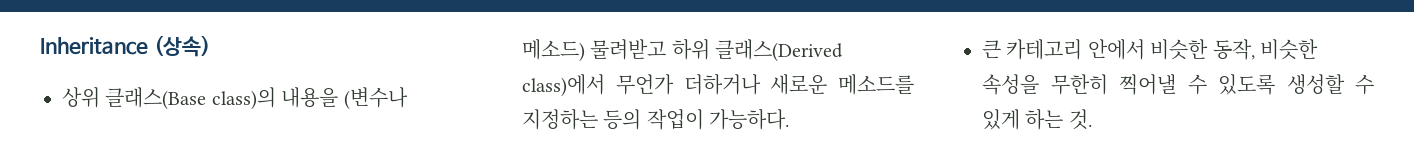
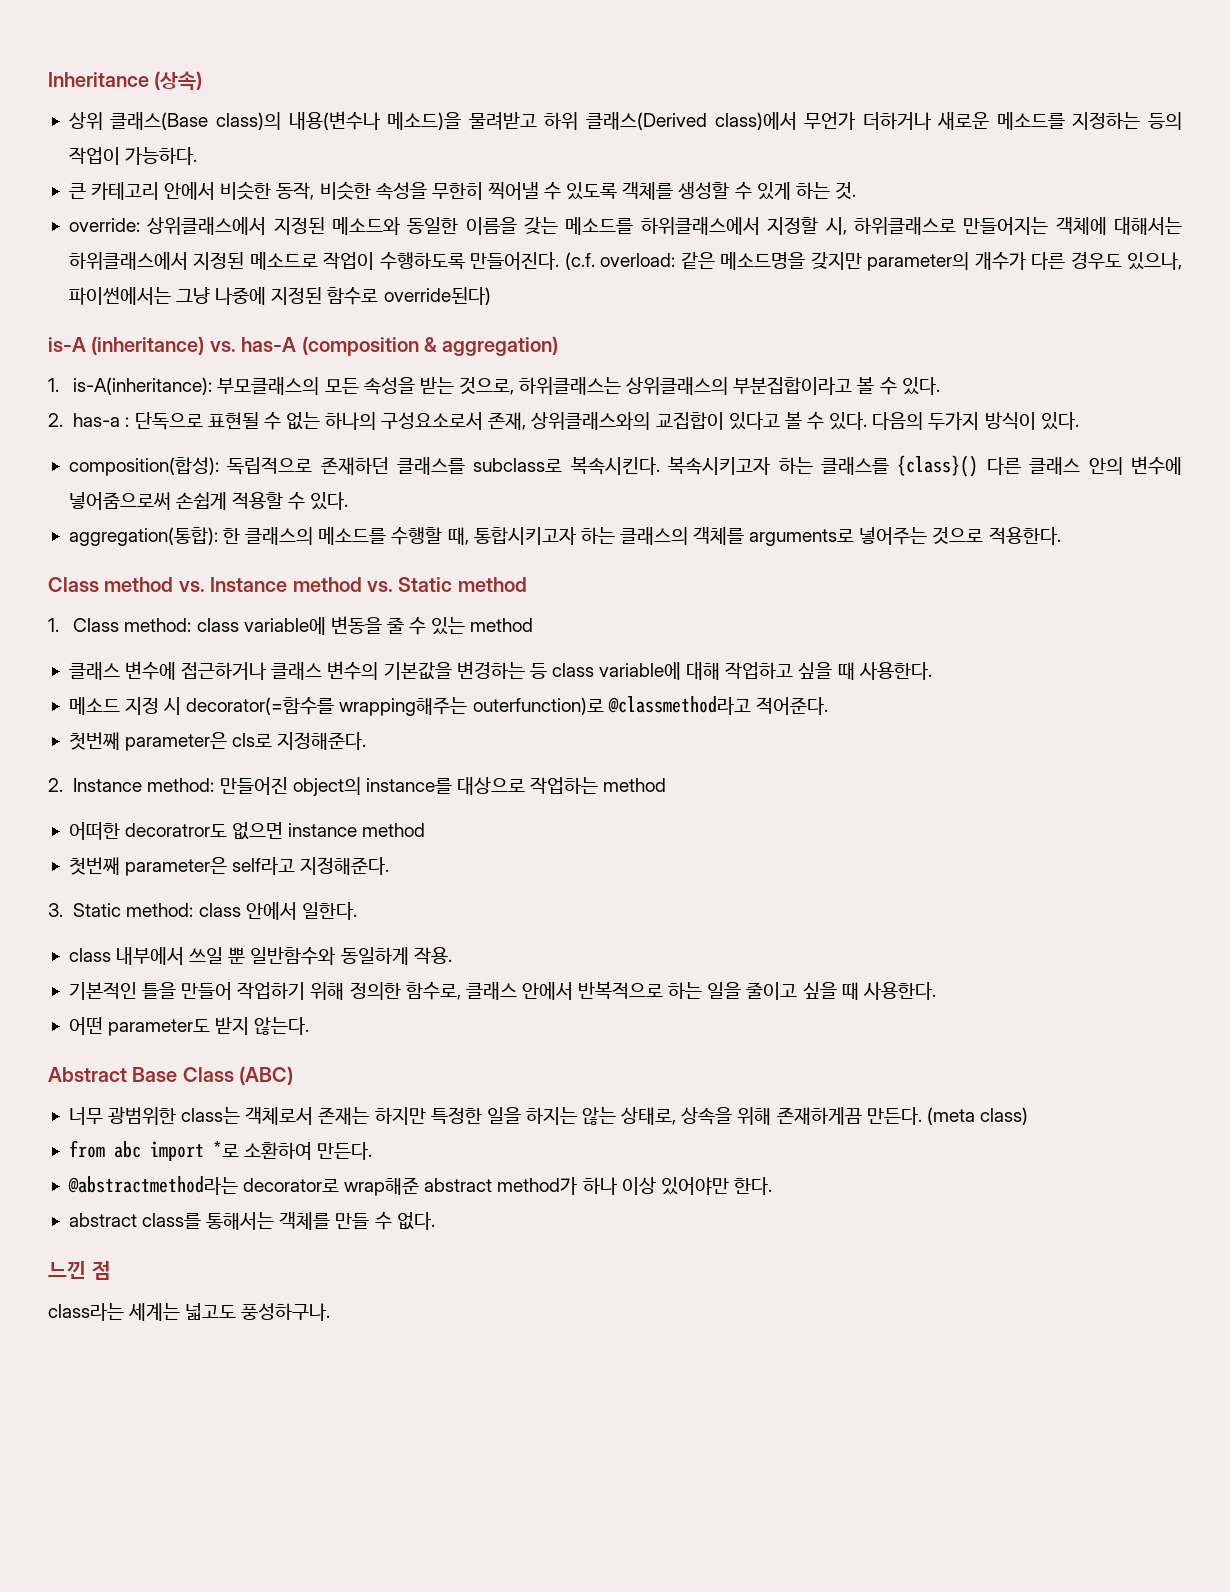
[281,87,408,110] [522,39,585,62] 내용을 (변수나 메소드) -> [288,111,462,130] 내용(변수나 메소드)을
(1275, 84) none -> [622,182,674,200] 객체를
(1092, 119) none -> [68,217,1183,235] [68,252,1182,271] [68,287,491,305] [48,336,559,356] [48,377,940,395] [48,412,1079,430] [68,455,1182,477] [68,492,349,510] [68,527,1061,546] [48,577,527,592] [48,616,534,635] [68,661,932,680] [68,696,828,716] [68,732,367,751] [48,777,667,796] [68,822,426,840] [68,857,390,876] [48,902,357,920] [68,947,452,965] [68,981,936,1000] [68,1017,310,1036] [48,1066,294,1085] [68,1107,1028,1125] [68,1140,373,1161] [67,1176,772,1196] [68,1212,435,1230] [48,1261,111,1280] [48,1303,331,1321] // override: 상위클래스에서 지정된 메소드와 동일한 이름을 갖는 메소드를 하위클래스에서 지정할 시, 하위클래스로 만들어지는 객체에 대해서는 하위클래스에서 지정된 메소드로 작업이 수행하도록 만들어진다. (c.f. overload: 같은 메소드명을 갖지만 parameter의 개수가 다른 경우도 있으나, 파이썬에서는 그냥 나중에 지정된 함수로 override된다) // is-A (inheritance) vs. has-A (composition & aggregation) // 1. is-A(inheritance): 부모클래스의 모든 속성을 받는 것으로, 하위클래스는 상위클래스의 부분집합이라고 볼 수 있다. // 2. has-a : 단독으로 표현될 수 없는 하나의 구성요소로서 존재, 상위클래스와의 교집합이 있다고 볼 수 있다. 다음의 두가지 방식이 있다. // composition(합성): 독립적으로 존재하던 클래스를 subclass로 복속시킨다. 복속시키고자 하는 클래스를 {class}() 다른 클래스 안의 변수에 넣어줌으로써 손쉽게 적용할 수 있다. // aggregation(통합): 한 클래스의 메소드를 수행할 때, 통합시키고자 하는 클래스의 객체를 arguments로 넣어주는 것으로 적용한다. // Class method vs. Instance method vs. Static method // 1. Class method: class variable에 변동을 줄 수 있는 method // 클래스 변수에 접근하거나 클래스 변수의 기본값을 변경하는 등 class variable에 대해 작업하고 싶을 때 사용한다. // 메소드 지정 시 decorator(=함수를 wrapping해주는 outerfunction)로 @classmethod라고 적어준다. // 첫번째 parameter은 cls로 지정해준다. // 2. Instance method: 만들어진 object의 instance를 대상으로 작업하는 method // 어떠한 decoratror도 없으면 instance method // 첫번째 parameter은 self라고 지정해준다. // 3. Static method: class 안에서 일한다. // class 내부에서 쓰일 뿐 일반함수와 동일하게 작용. // 기본적인 틀을 만들어 작업하기 위해 정의한 함수로, 클래스 안에서 반복적으로 하는 일을 줄이고 싶을 때 사용한다. // 어떤 parameter도 받지 않는다. // Abstract Base Class (ABC) // 너무 광범위한 class는 객체로서 존재는 하지만 특정한 일을 하지는 않는 상태로, 상속을 위해 존재하게끔 만든다. (meta class) // from abc import *로 소환하여 만든다. // @abstractmethod라는 decorator로 wrap해준 abstract method가 하나 이상 있어야만 한다. // abstract class를 통해서는 객체를 만들 수 없다. // 느낀 점 // class라는 세계는 넓고도 풍성하구나.

